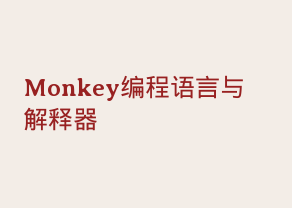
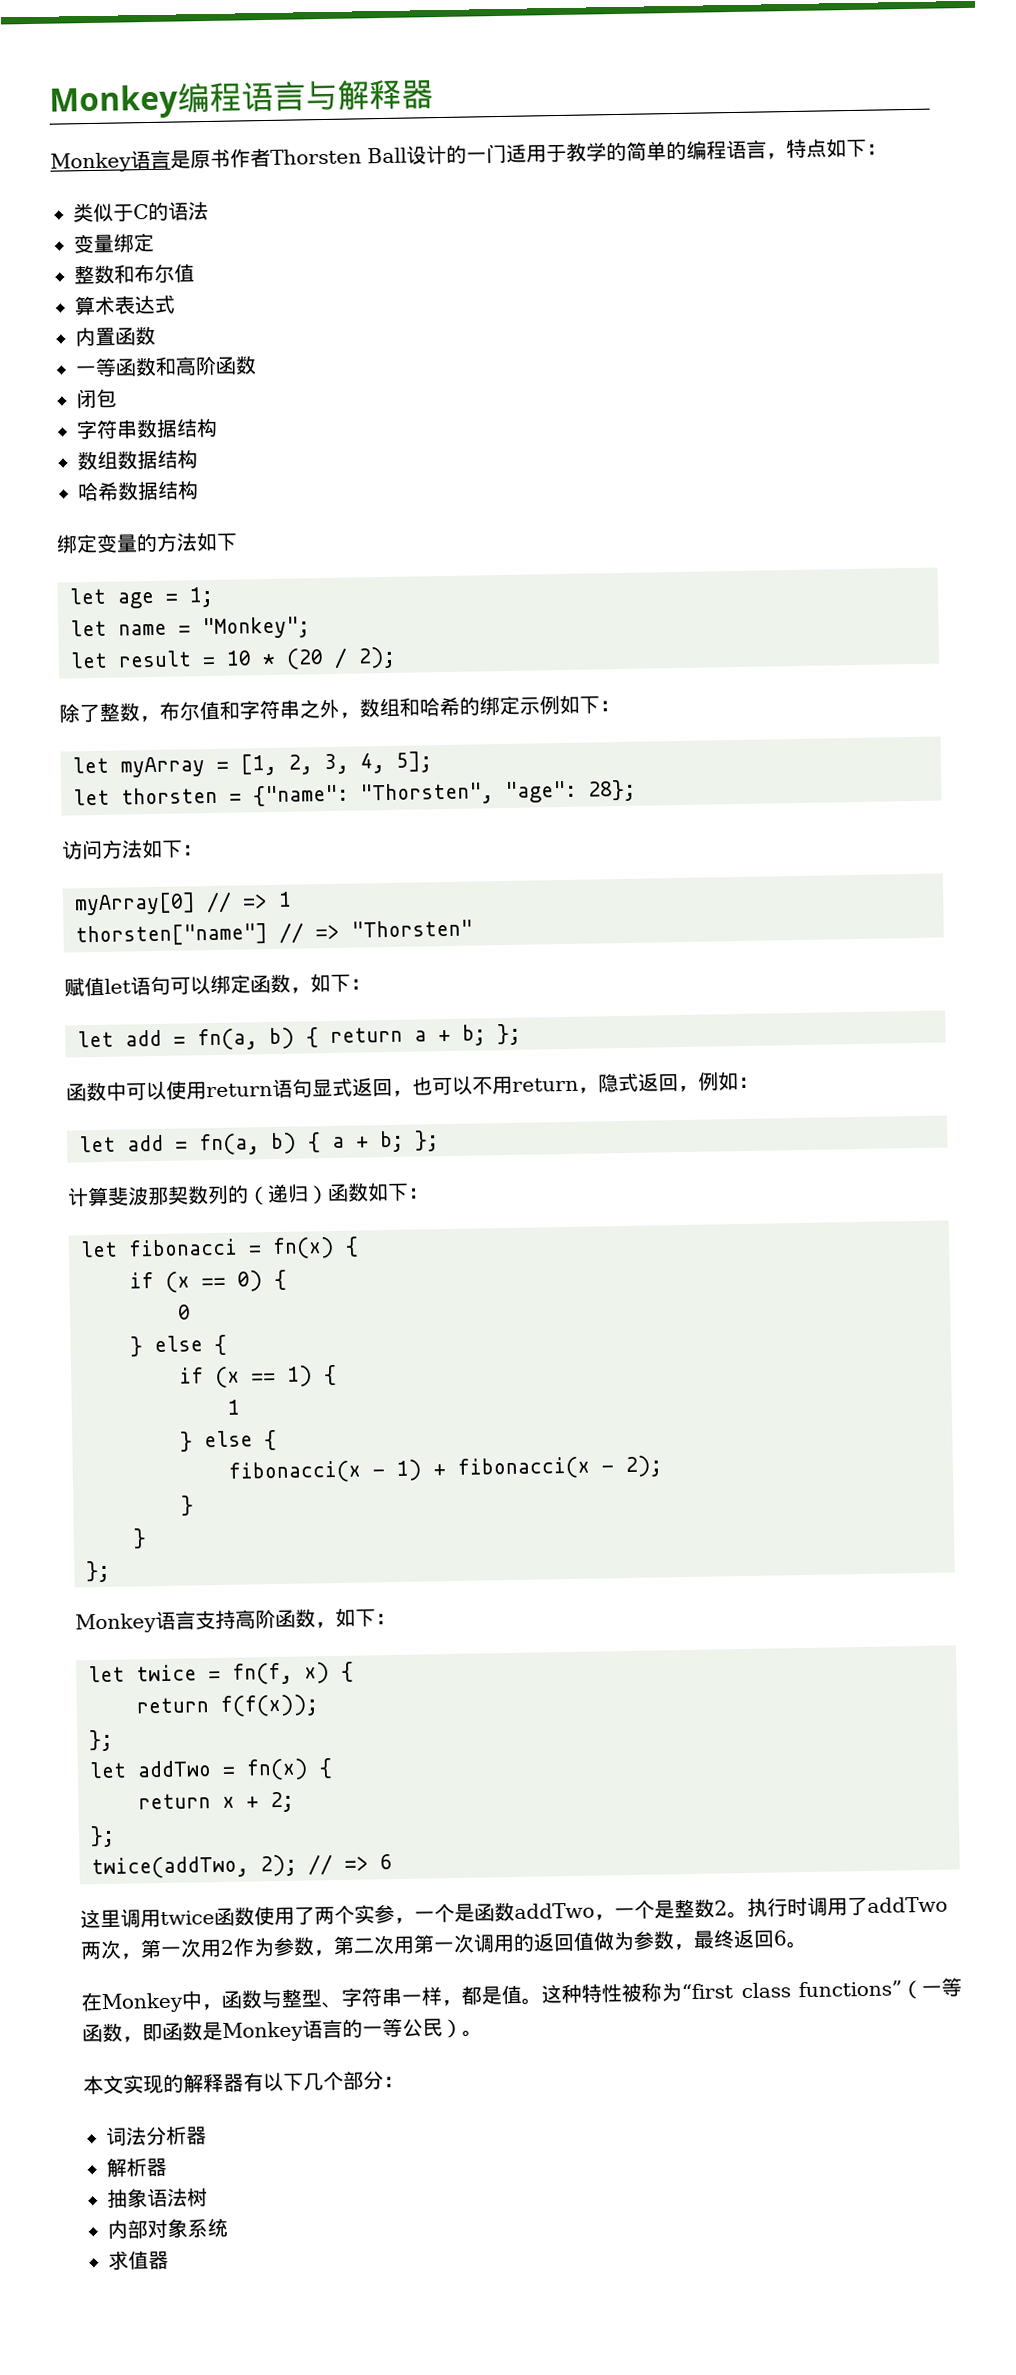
(98, 119) none -> [50,138,887,173] [73,200,209,223] [73,232,154,254] [74,263,195,285] [74,294,176,316] [75,325,156,347] [75,355,257,377] [76,388,117,409] [76,417,218,440] [77,449,198,471] [77,480,199,502] [56,531,238,554] [69,586,214,609] [70,616,310,640] [70,646,396,670] [59,694,620,723] [72,751,432,778] [73,779,636,807] [62,838,203,860] [74,891,292,916] [75,919,473,947] [64,973,371,997] [77,1023,521,1051] [66,1071,759,1102] [79,1130,439,1156] [67,1182,429,1207] [80,1236,359,1260] [129,1269,287,1293] [177,1304,191,1320] [130,1334,227,1357] [179,1364,337,1389] [227,1399,240,1415] [180,1430,277,1452] [228,1455,662,1484] [181,1495,194,1516] [133,1528,147,1549] [86,1560,110,1583] [75,1607,396,1634] [88,1661,354,1685] [136,1694,318,1717] [89,1729,113,1752] [89,1758,333,1781] [138,1791,294,1813] [90,1825,115,1848] [91,1854,393,1880] [80,1896,948,1929] [80,1928,808,1960] [81,1977,962,2014] [82,2017,483,2043] [83,2070,404,2095] [106,2125,207,2147] [106,2157,167,2178] [107,2187,208,2209] [107,2217,228,2239] [108,2250,169,2270] // Monkey语言是原书作者Thorsten Ball设计的一门适用于教学的简单的编程语言，特点如下： // 类似于C的语法 // 变量绑定 // 整数和布尔值 // 算术表达式 // 内置函数 // 一等函数和高阶函数 // 闭包 // 字符串数据结构 // 数组数据结构 // 哈希数据结构 // 绑定变量的方法如下 // let age = 1; // let name = "Monkey"; // let result = 10 * (20 / 2); // 除了整数，布尔值和字符串之外，数组和哈希的绑定示例如下： // let myArray = [1, 2, 3, 4, 5]; // let thorsten = {"name": "Thorsten", "age": 28}; // 访问方法如下： // myArray[0] // => 1 // thorsten["name"] // => "Thorsten" // 赋值let语句可以绑定函数，如下： // let add = fn(a, b) { return a + b; }; // 函数中可以使用return语句显式返回，也可以不用return，隐式返回，例如： // let add = fn(a, b) { a + b; }; // 计算斐波那契数列的（递归）函数如下： // let fibonacci = fn(x) { // if (x == 0) { // 0 // } else { // if (x == 1) { // 1 // } else { // fibonacci(x - 1) + fibonacci(x - 2); // } // } // }; // Monkey语言支持高阶函数，如下： // let twice = fn(f, x) { // return f(f(x)); // }; // let addTwo = fn(x) { // return x + 2; // }; // twice(addTwo, 2); // => 6 // 这里调用twice函数使用了两个实参，一个是函数addTwo，一个是整数2。执行时调用了addTwo两次，第一次用2作为参数，第二次用第一次调用的返回值做为参数，最终返回6。 // 在Monkey中，函数与整型、字符串一样，都是值。这种特性被称为“first class functions”（一等函数，即函数是Monkey语言的一等公民）。 // 本文实现的解释器有以下几个部分： // 词法分析器 // 解析器 // 抽象语法树 // 内部对象系统 // 求值器

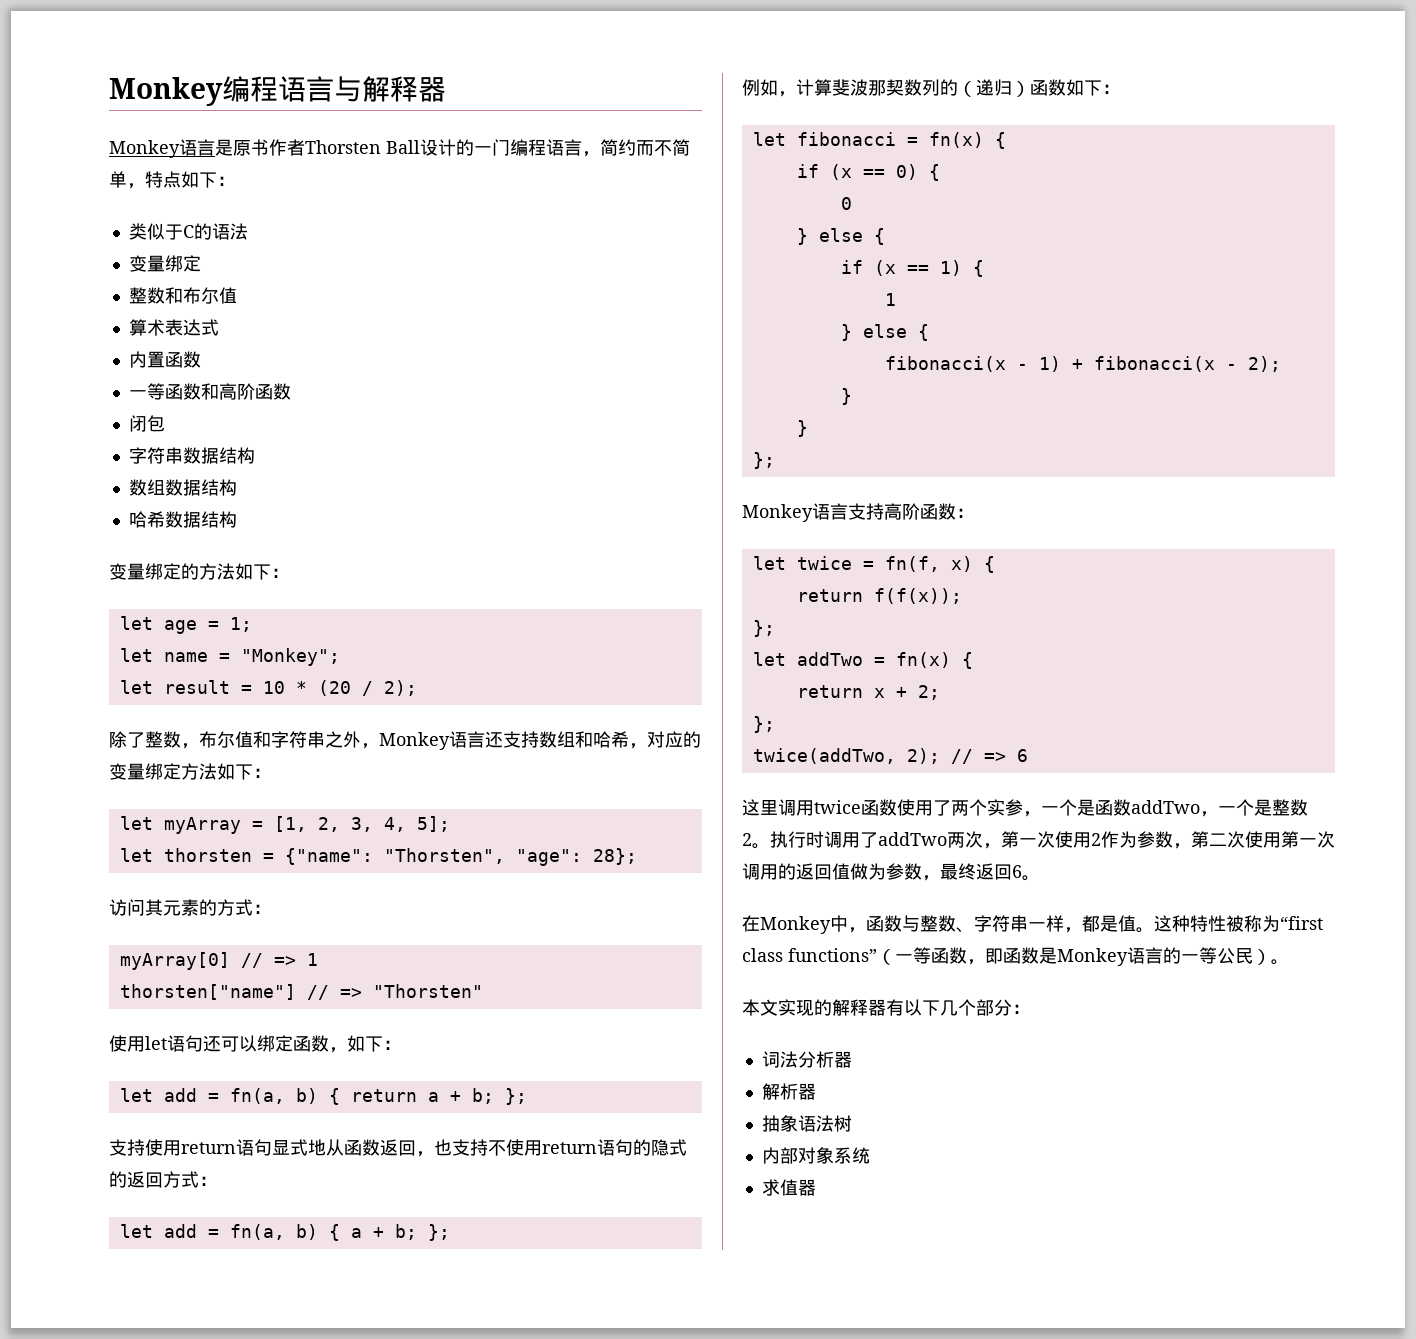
[506,139,767,163] 适用于教学的简单的编程语言 -> [510,139,690,157] [109,171,127,188] 编程语言，简约而不简单
[56,533,138,554] 绑定变量 -> [109,563,181,580] 变量绑定
(238, 541) none -> [271,568,289,578] ：
[359,695,560,718] 数组和哈希的绑定示例 -> [379,731,701,750] [109,763,217,780] Monkey语言还支持数组和哈希，对应的变量绑定方法
[101,838,183,859] 方法如下 -> [145,899,253,916] 其元素的方式
[64,976,105,997] 赋值 -> [109,1035,145,1052] 使用
(171, 985) none -> [203,1035,221,1052] 还
[66,1080,167,1102] 函数中可以 -> [109,1139,145,1156] 支持
[352,1071,739,1097] 返回，也可以不用return，隐式返回，例如 -> [308,1139,687,1157] [109,1171,199,1188] 地从函数返回，也支持不使用return语句的隐式的返回方式
(439, 1141) none -> [742,79,796,97] 例如，
[315,1607,376,1629] ，如下 -> (956, 511) none
(202, 1948) none -> [1055,831,1073,848] 使
(395, 1945) none -> [1245,831,1263,848] 使
[301,1989,322,2008] 型 -> [938,915,956,932] 数

